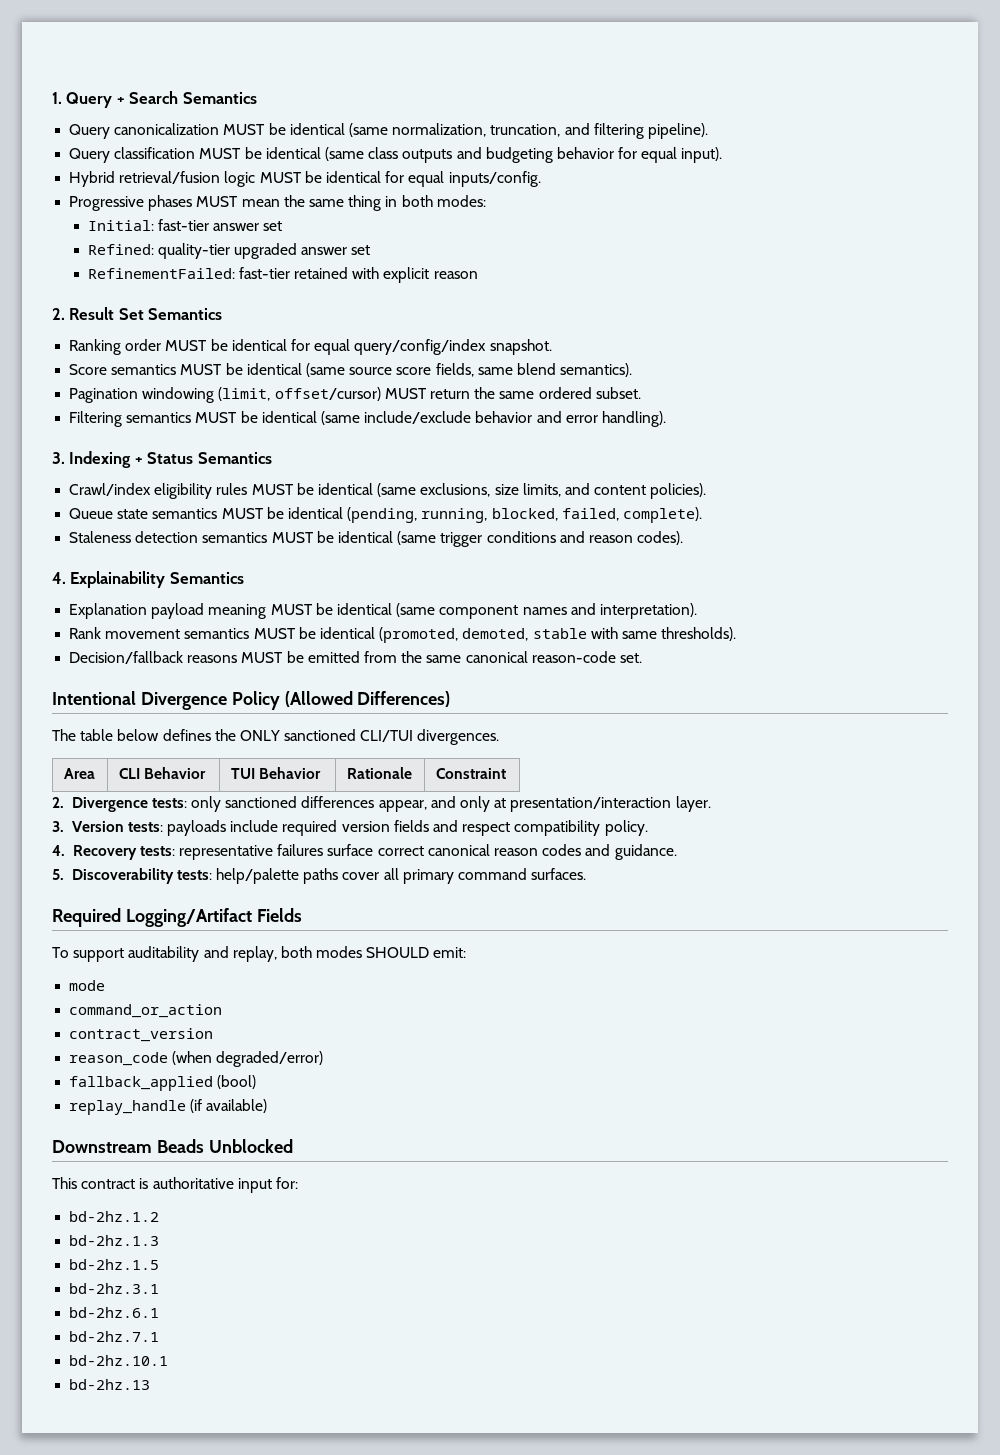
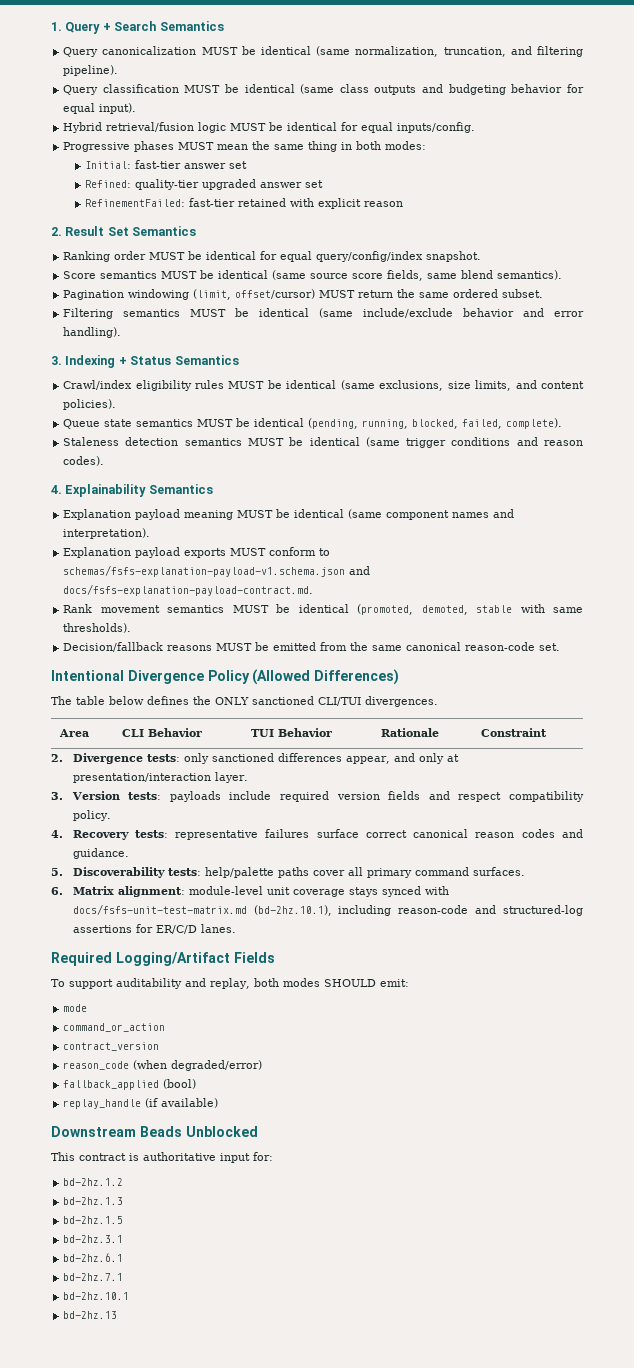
(697, 611) none -> [63,547,331,558] [63,565,371,577] [63,584,314,596] // Explanation payload exports MUST conform to schemas/fsfs-explanation-payload-v1.schema.json and docs/fsfs-explanation-payload-contract.md.
(587, 874) none -> [51,886,449,897] [72,904,584,916] [72,924,236,934] // 6. Matrix alignment: module-level unit coverage stays synced with docs/fsfs-unit-test-matrix.md (bd-2hz.10.1), including reason-code and structured-log assertions for ER/C/D lanes.

